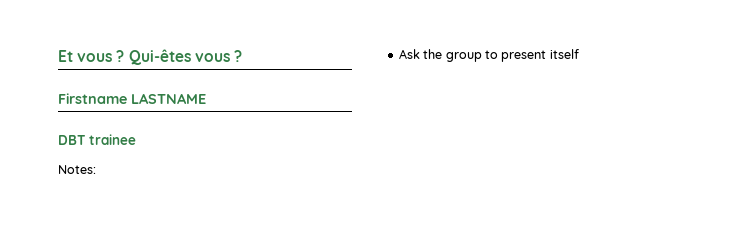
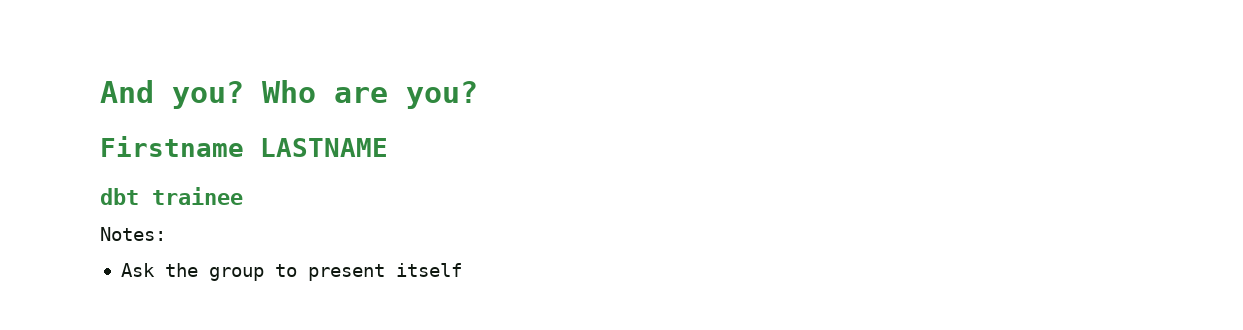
[58,49,242,65] Et vous ? Qui-êtes vous ? -> [100,80,478,109] And you? Who are you?
[58,135,86,145] DBT -> [100,188,139,205] dbt

